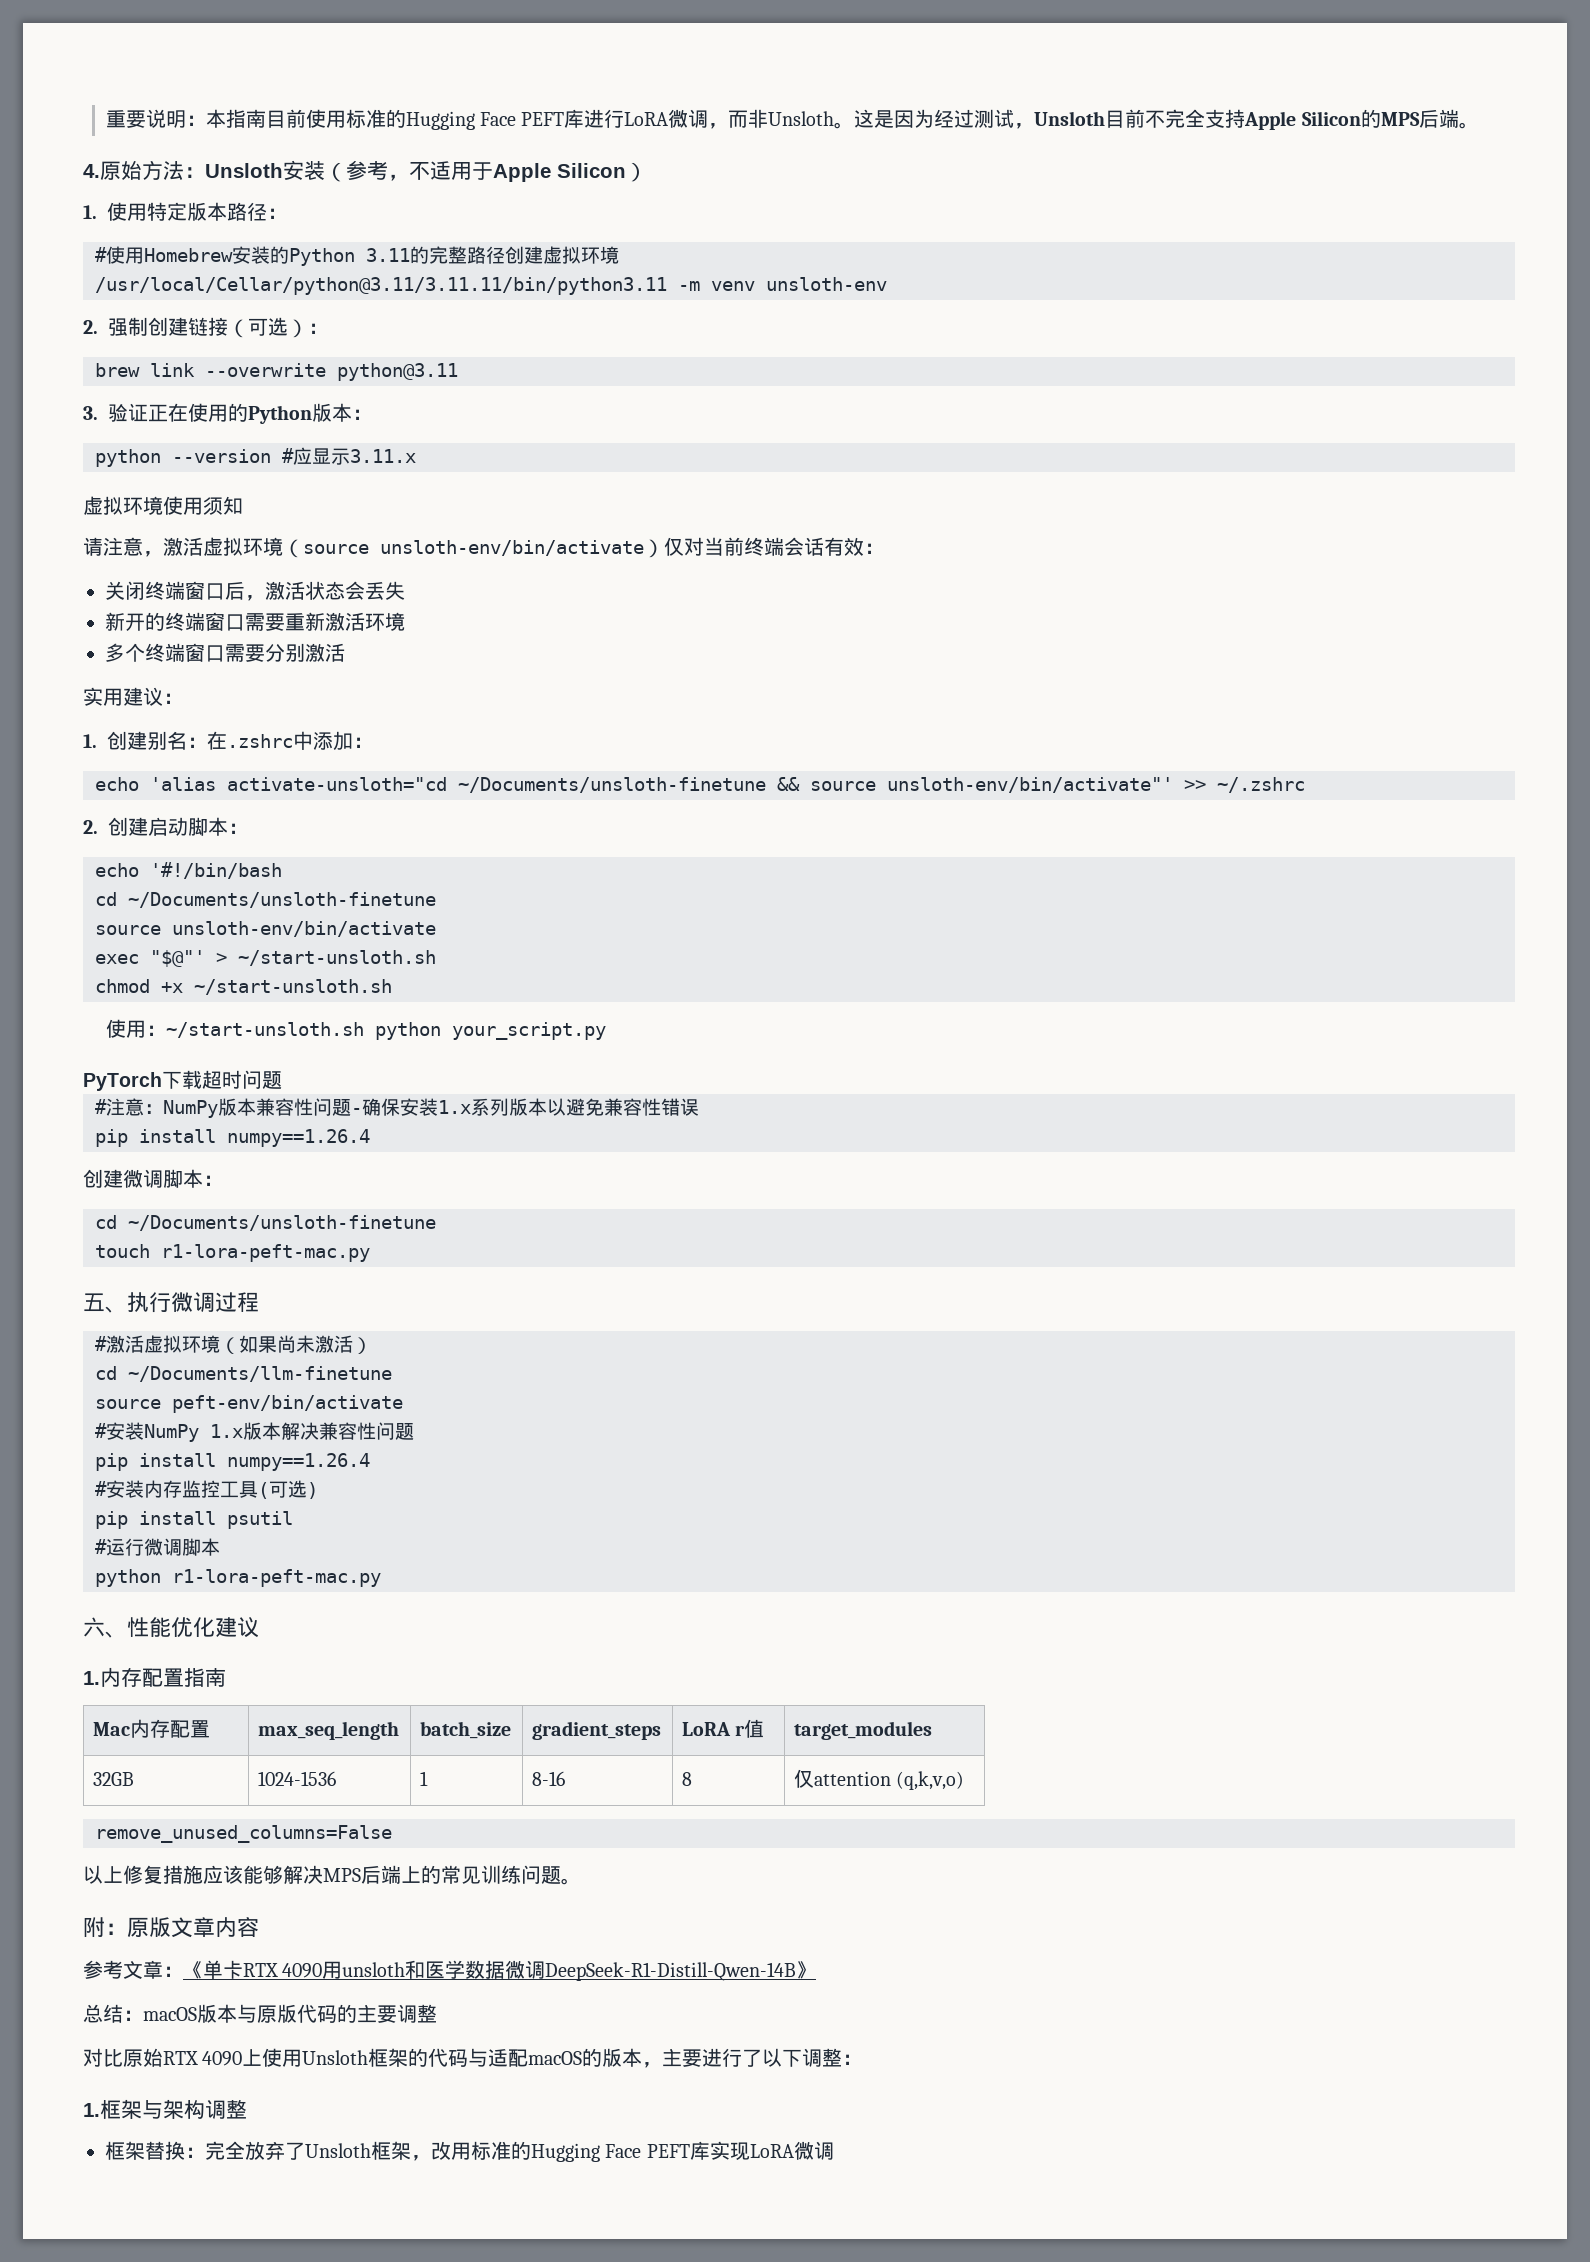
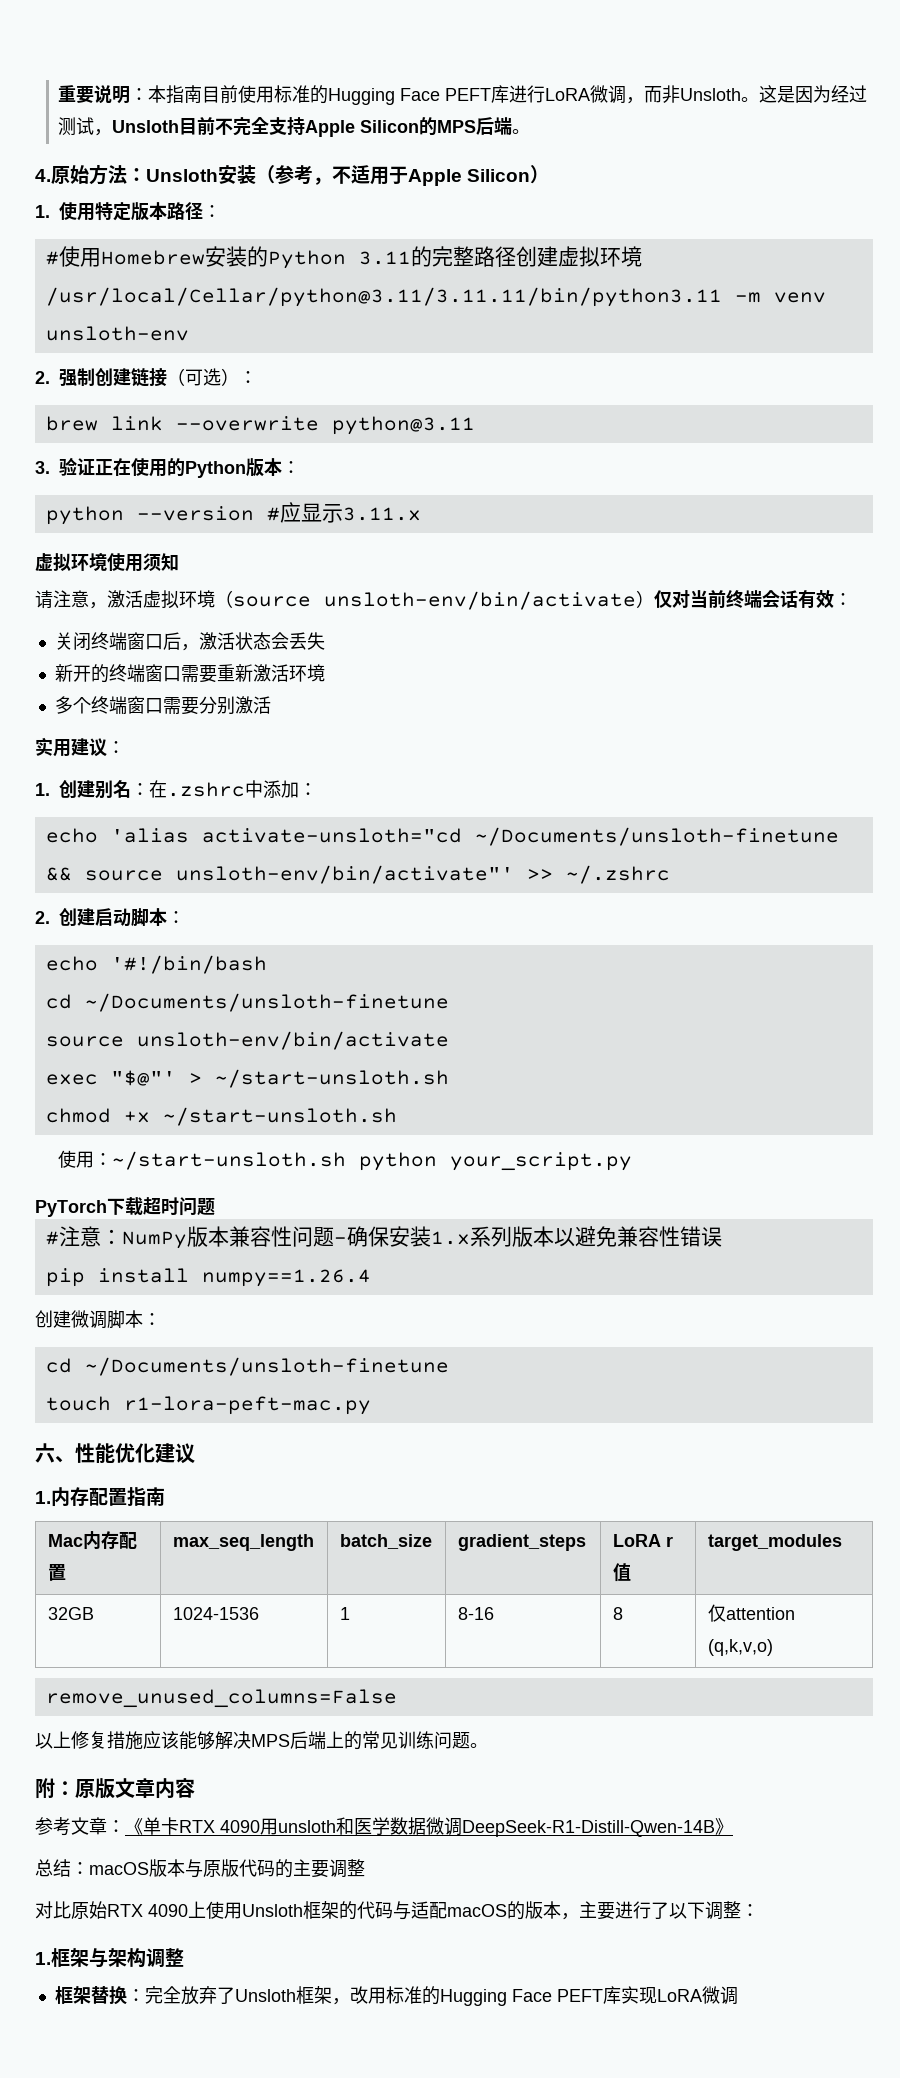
[83,1292,259,1313] [95,1335,372,1354] [95,1366,392,1382] [95,1395,403,1413] [95,1422,414,1442] [95,1453,370,1471] [95,1480,318,1499] [95,1511,293,1529] [95,1538,220,1556] [95,1569,381,1587] // 五、执行微调过程 // #激活虚拟环境（如果尚未激活） // cd ~/Documents/llm-finetune // source peft-env/bin/activate // #安装NumPy 1.x版本解决兼容性问题 // pip install numpy==1.26.4 // #安装内存监控工具(可选) // pip install psutil // #运行微调脚本 // python r1-lora-peft-mac.py -> (371, 1405) none

